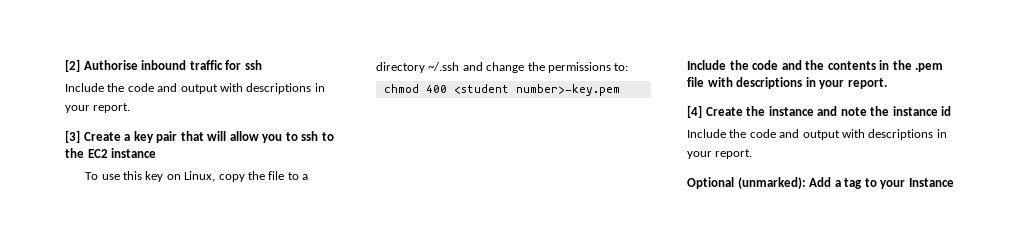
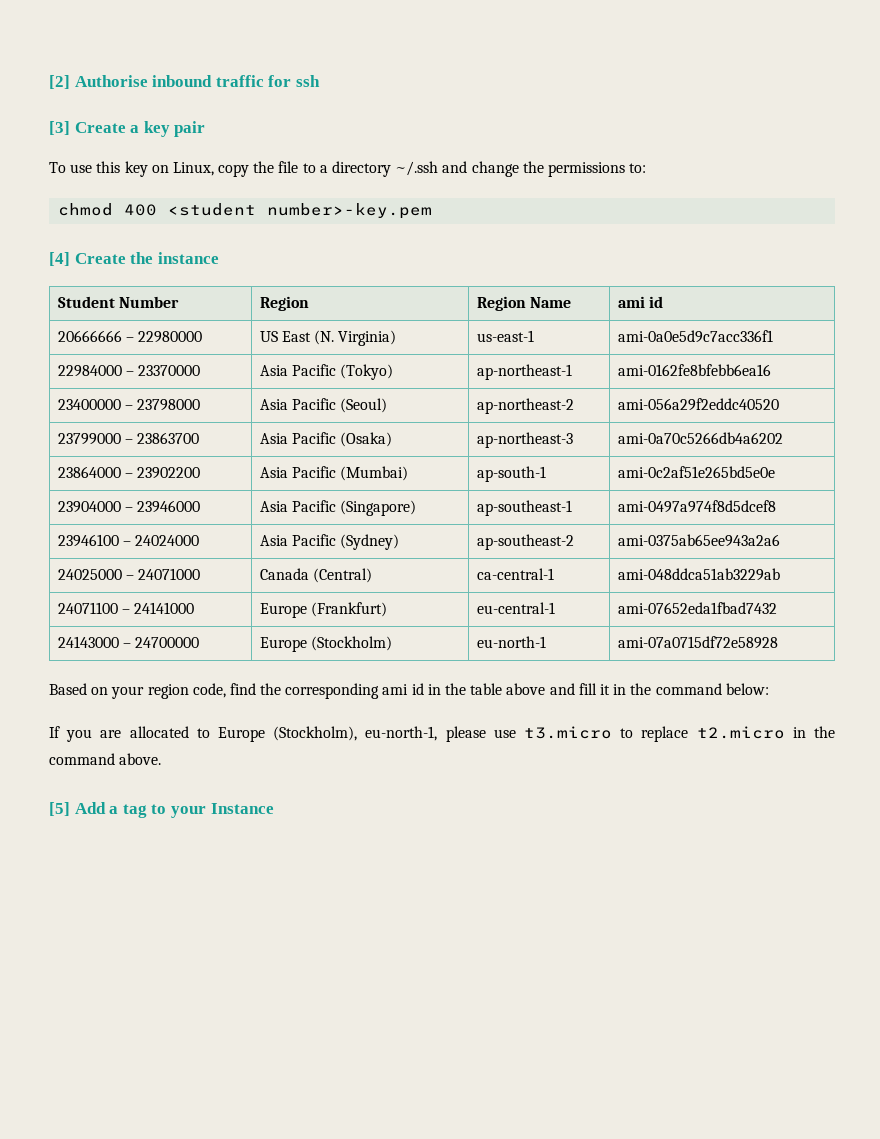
[65,83,325,94] [65,103,131,113] // Include the code and output with descriptions in your report. -> (320, 81) none
[180,131,334,143] [65,148,157,158] that will allow you to ssh to the EC2 instance -> (206, 129) none
[687,60,944,72] [687,77,887,89] [687,105,952,118] [687,129,947,140] [687,149,753,159] [687,177,806,189] Include the code and the contents in the .pem file with descriptions in your report. // [4] Create the instance and note the instance id // Include the code and output with descriptions in your report. // Optional (unmarked): -> [49,252,219,266] [57,296,179,308] [259,296,309,311] [476,296,571,311] [617,296,663,308] [57,330,202,343] [259,330,397,346] [476,330,534,342] [617,330,773,343] [57,365,200,377] [259,364,393,380] [476,364,572,380] [617,364,771,376] [57,399,200,411] [259,398,387,413] [476,398,574,414] [617,398,779,411] [57,432,199,445] [259,432,392,447] [476,432,573,448] [617,432,783,444] [57,466,200,479] [259,466,408,481] [476,466,546,482] [617,466,775,478] [57,500,200,513] [259,500,416,516] [476,500,572,516] [617,500,776,513] [57,534,199,547] [259,534,399,550] [476,534,574,550] [617,534,780,547] [57,568,200,580] [259,568,372,583] [476,568,554,580] [617,568,780,581] [57,602,194,614] [259,602,387,618] [476,602,555,614] [617,602,777,614] [57,636,199,648] [259,636,392,652] [476,636,546,648] [617,636,778,649] [49,683,769,699] [49,726,836,742] [49,753,162,765] [49,802,70,816] [4] Create the instance // Student Number | Region | Region Name | ami id // 20666666 – 22980000 | US East (N. Virginia) | us-east-1 | ami-0a0e5d9c7acc336f1 // 22984000 – 23370000 | Asia Pacific (Tokyo) | ap-northeast-1 | ami-0162fe8bfebb6ea16 // 23400000 – 23798000 | Asia Pacific (Seoul) | ap-northeast-2 | ami-056a29f2eddc40520 // 23799000 – 23863700 | Asia Pacific (Osaka) | ap-northeast-3 | ami-0a70c5266db4a6202 // 23864000 – 23902200 | Asia Pacific (Mumbai) | ap-south-1 | ami-0c2af51e265bd5e0e // 23904000 – 23946000 | Asia Pacific (Singapore) | ap-southeast-1 | ami-0497a974f8d5dcef8 // 23946100 – 24024000 | Asia Pacific (Sydney) | ap-southeast-2 | ami-0375ab65ee943a2a6 // 24025000 – 24071000 | Canada (Central) | ca-central-1 | ami-048ddca51ab3229ab // 24071100 – 24141000 | Europe (Frankfurt) | eu-central-1 | ami-07652eda1fbad7432 // 24143000 – 24700000 | Europe (Stockholm) | eu-north-1 | ami-07a0715df72e58928 // Based on your region code, find the corresponding ami id in the table above and fill it in the command below: // If you are allocated to Europe (Stockholm), eu-north-1, please use t3.micro to replace t2.micro in the command above. // [5]

